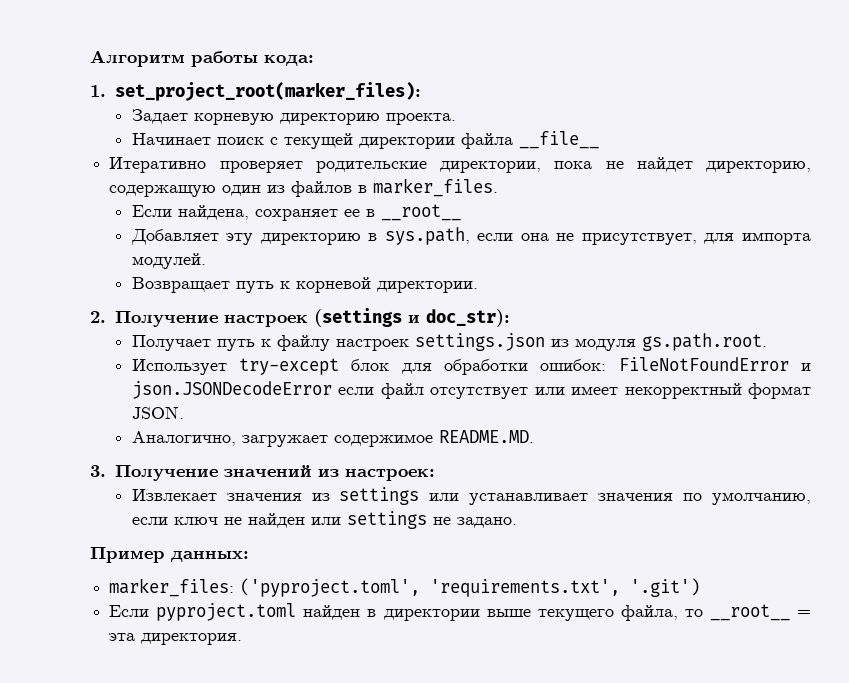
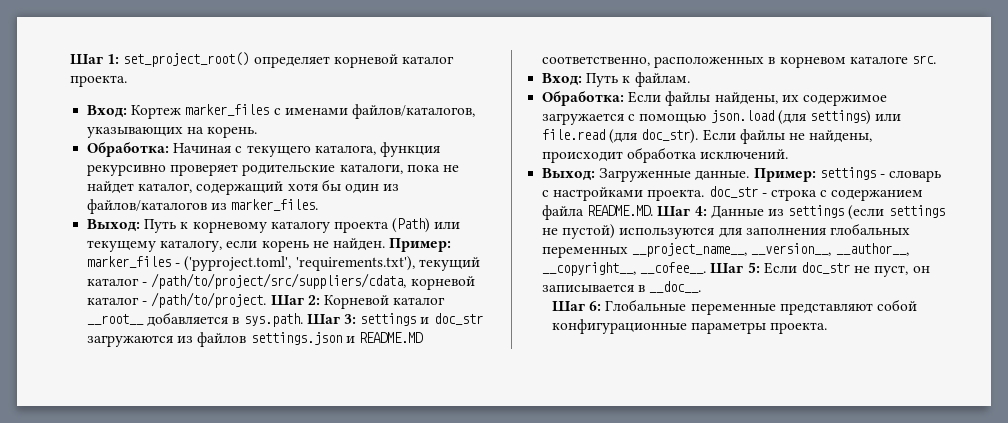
[90,50,314,67] [90,82,421,101] [131,109,456,125] [131,131,599,149] [109,157,207,173] Алгоритм работы кода: // 1. set_project_root(marker_files): // Задает корневую директорию проекта. // Начинает поиск с текущей директории файла __file__ // Итеративно -> [70,52,454,68] [70,75,127,87] [87,104,475,119] [87,126,258,138] [87,142,440,157] [87,164,167,176] Шаг 1: set_project_root() определяет корневой каталог проекта. // Вход: Кортеж marker_files с именами файлов/каталогов, указывающих на корень. // Обработка: Начиная с текущего каталога, функция рекурсивно
[440,161,541,173] директории, -> [339,164,403,174] каталоги,
[706,161,811,173] [109,178,499,197] [131,204,461,221] [130,227,812,245] [131,253,206,269] [131,277,478,293] [90,308,510,327] [131,333,767,351] [131,357,811,375] [131,381,811,399] [131,406,184,419] [131,430,534,447] [90,465,435,481] [131,487,811,505] [131,511,517,529] [90,547,249,563] [109,578,701,597] [109,603,812,621] [109,633,243,645] директорию, содержащую один из файлов в marker_files. // Если найдена, сохраняет ее в __root__ // Добавляет эту директорию в sys.path, если она не присутствует, для импорта модулей. // Возвращает путь к корневой директории. // 2. Получение настроек (settings и doc_str): // Получает путь к файлу настроек settings.json из модуля gs.path.root. // Использует try-except блок для обработки ошибок: FileNotFoundError и json.JSONDecodeError если файл отсутствует или имеет некорректный формат JSON. // Аналогично, загружает содержимое README.MD. // 3. Получение значений из настроек: // Извлекает значения из settings или устанавливает значения по умолчанию, если ключ не найден или settings не задано. // Пример данных: // marker_files: ('pyproject.toml', 'requirements.txt', '.git') // Если pyproject.toml найден в директории выше текущего файла, то __root__ = эта директория. -> [138,179,400,195] [87,199,319,214] [87,218,461,233] [87,238,452,252] [87,256,480,271] [87,273,475,290] [87,292,446,309] [87,312,483,327] [87,332,423,347] [542,55,936,68] [542,72,690,87] [542,91,887,106] [542,110,902,125] [542,129,873,144] [542,147,789,163] [542,167,942,182] [542,186,924,201] [542,205,945,220] [542,223,910,239] [542,243,909,258] [542,262,930,277] [542,281,702,293] [552,299,918,315] [552,319,828,334] каталог, содержащий хотя бы один из файлов/каталогов из marker_files. // Выход: Путь к корневому каталогу проекта (Path) или текущему каталогу, если корень не найден. Пример: marker_files - ('pyproject.toml', 'requirements.txt'), текущий каталог - /path/to/project/src/suppliers/cdata, корневой каталог - /path/to/project. Шаг 2: Корневой каталог __root__ добавляется в sys.path. Шаг 3: settings и doc_str загружаются из файлов settings.json и README.MD соответственно, расположенных в корневом каталоге src. // Вход: Путь к файлам. // Обработка: Если файлы найдены, их содержимое загружается с помощью json.load (для settings) или file.read (для doc_str). Если файлы не найдены, происходит обработка исключений. // Выход: Загруженные данные. Пример: settings - словарь с настройками проекта. doc_str - строка с содержанием файла README.MD. Шаг 4: Данные из settings (если settings не пустой) используются для заполнения глобальных переменных __project_name__, __version__, __author__, __copyright__, __cofee__. Шаг 5: Если doc_str не пуст, он записывается в __doc__. // Шаг 6: Глобальные переменные представляют собой конфигурационные параметры проекта.

